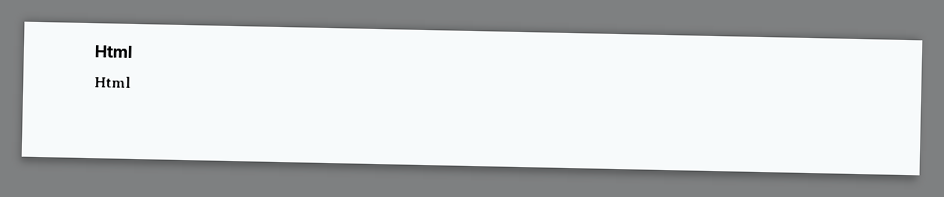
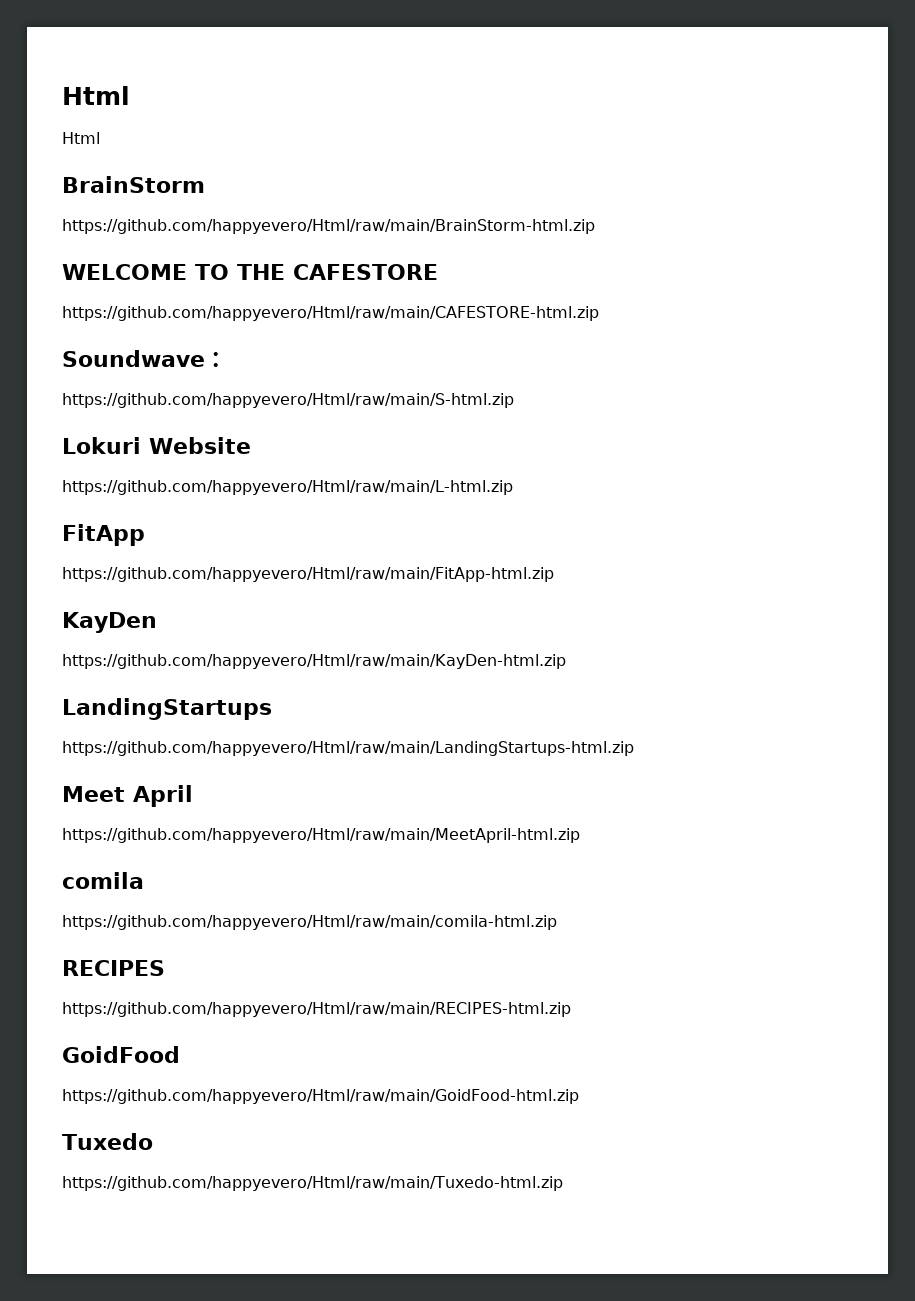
(131, 82) none -> [62,176,205,193] [62,219,595,234] [62,264,438,280] [62,306,599,321] [62,350,227,367] [62,393,514,408] [62,437,251,454] [62,480,513,495] [62,524,145,546] [62,567,554,582] [62,612,157,633] [62,654,566,669] [62,698,272,720] [62,741,634,756] [62,785,193,807] [62,828,580,843] [62,872,144,889] [62,915,557,930] [62,960,165,976] [62,1002,571,1017] [62,1046,180,1063] [62,1089,579,1104] [62,1133,153,1150] [62,1176,563,1191] // BrainStorm // https://github.com/happyevero/Html/raw/main/BrainStorm-html.zip // WELCOME TO THE CAFESTORE // https://github.com/happyevero/Html/raw/main/CAFESTORE-html.zip // Soundwave： // https://github.com/happyevero/Html/raw/main/S-html.zip // Lokuri Website // https://github.com/happyevero/Html/raw/main/L-html.zip // FitApp // https://github.com/happyevero/Html/raw/main/FitApp-html.zip // KayDen // https://github.com/happyevero/Html/raw/main/KayDen-html.zip // LandingStartups // https://github.com/happyevero/Html/raw/main/LandingStartups-html.zip // Meet April // https://github.com/happyevero/Html/raw/main/MeetApril-html.zip // comila // https://github.com/happyevero/Html/raw/main/comila-html.zip // RECIPES // https://github.com/happyevero/Html/raw/main/RECIPES-html.zip // GoidFood // https://github.com/happyevero/Html/raw/main/GoidFood-html.zip // Tuxedo // https://github.com/happyevero/Html/raw/main/Tuxedo-html.zip

